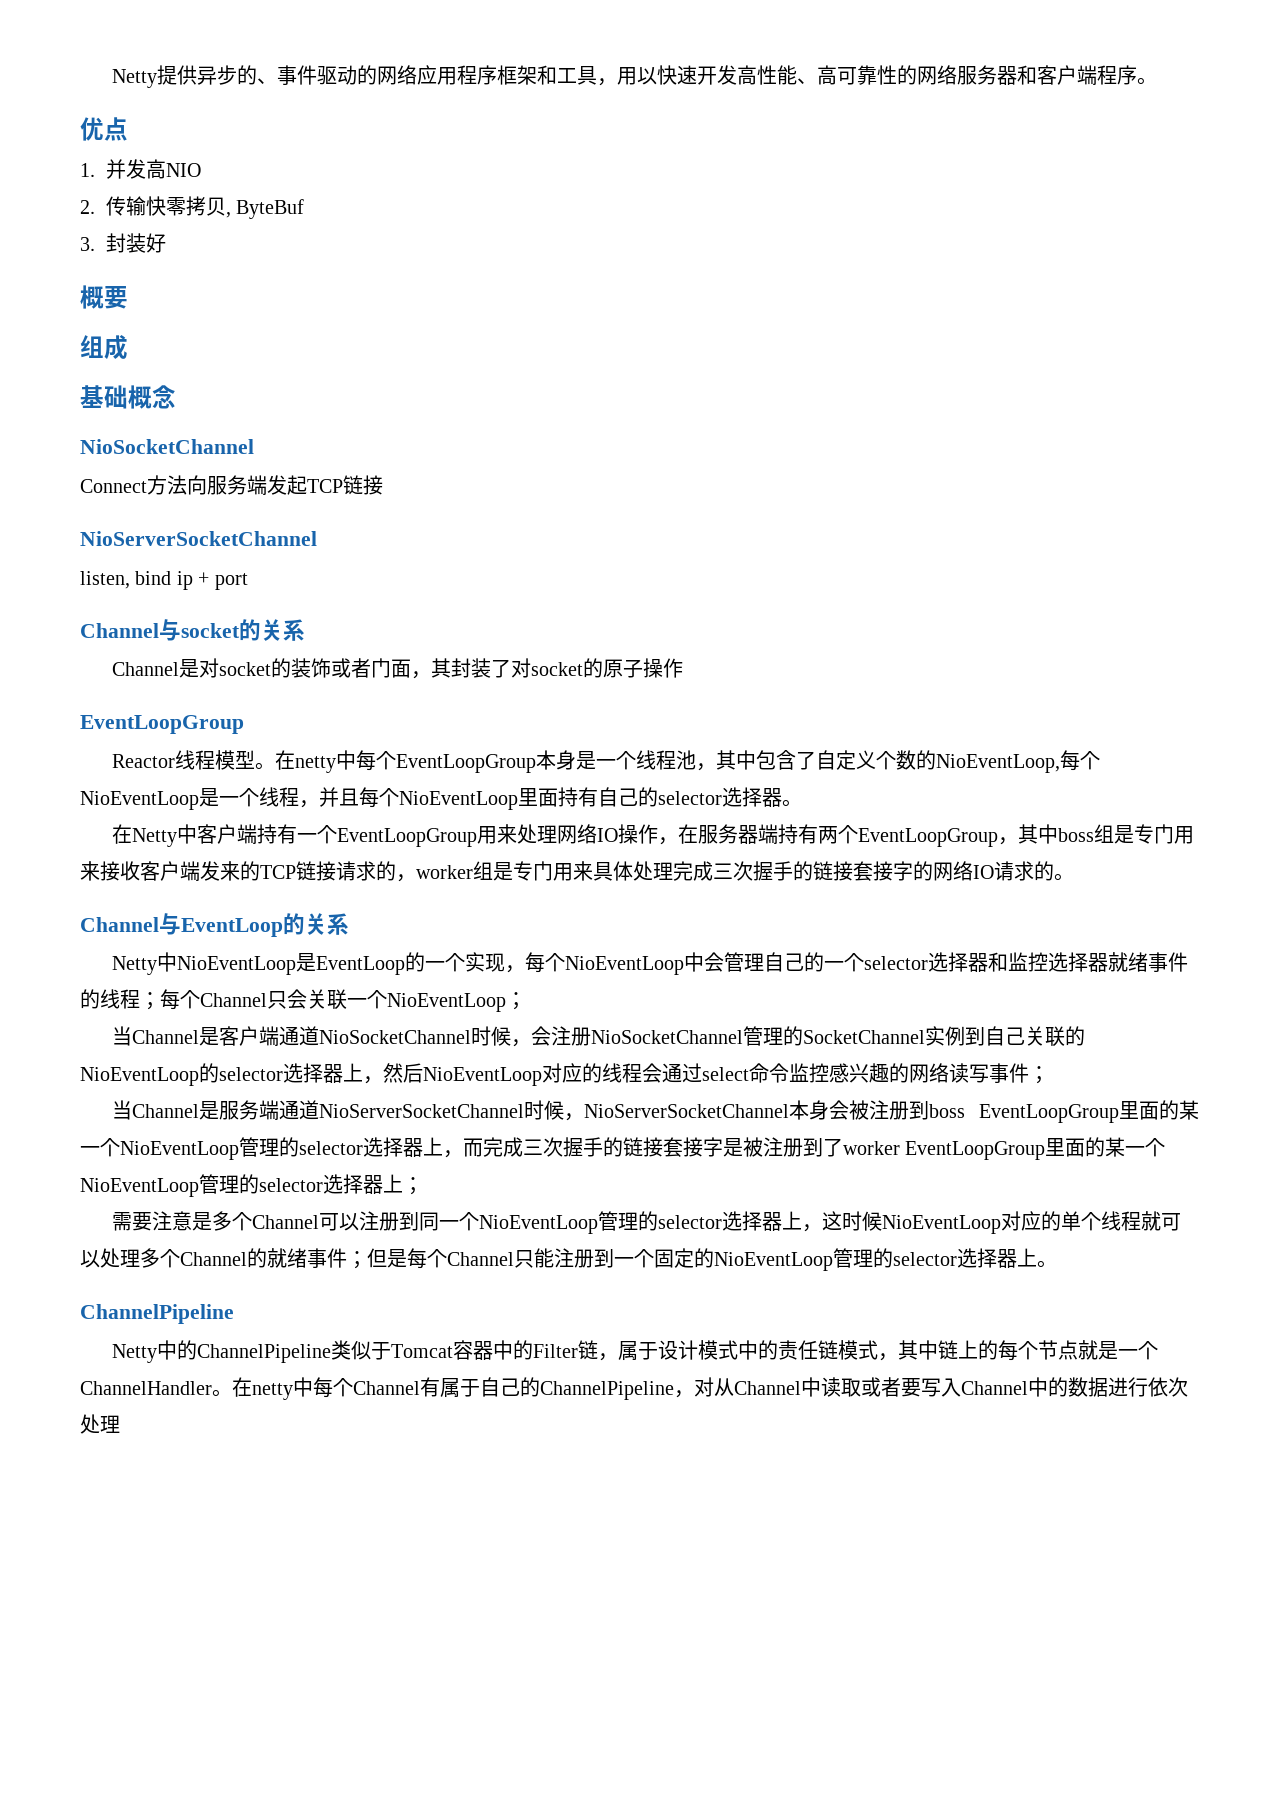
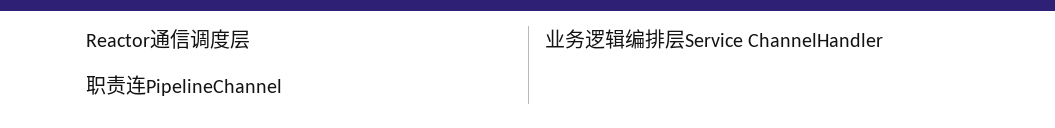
[112,65,1158,88] [80,117,128,141] [80,159,202,179] [80,196,305,219] [80,233,167,253] [80,285,128,309] [80,335,128,360] [80,385,176,409] [80,439,254,454] [80,475,383,495] [80,531,317,546] [80,571,248,590] [80,619,305,641] [112,658,684,679] [80,715,244,734] [112,750,1101,773] [80,787,802,810] [112,824,1195,847] [80,861,1074,882] [80,913,349,937] [112,952,1189,975] [80,989,526,1012] [112,1026,1086,1047] [80,1063,1049,1086] [112,1100,1199,1123] [80,1137,1166,1160] [80,1174,423,1197] [112,1211,1182,1234] [80,1248,1057,1271] [80,1304,234,1324] [112,1340,1159,1363] [80,1377,1188,1400] [80,1414,120,1434] Netty提供异步的、事件驱动的网络应用程序框架和工具，用以快速开发高性能、高可靠性的网络服务器和客户端程序。 // 优点 // 1.并发高NIO // 2.传输快零拷贝, ByteBuf // 3.封装好 // 概要 // 组成 // 基础概念 // NioSocketChannel // Connect方法向服务端发起TCP链接 // NioServerSocketChannel // listen, bind ip + port // Channel与socket的关系 // Channel是对socket的装饰或者门面，其封装了对socket的原子操作 // EventLoopGroup // Reactor线程模型。在netty中每个EventLoopGroup本身是一个线程池，其中包含了自定义个数的NioEventLoop,每个NioEventLoop是一个线程，并且每个NioEventLoop里面持有自己的selector选择器。 // 在Netty中客户端持有一个EventLoopGroup用来处理网络IO操作，在服务器端持有两个EventLoopGroup，其中boss组是专门用来接收客户端发来的TCP链接请求的，worker组是专门用来具体处理完成三次握手的链接套接字的网络IO请求的。 // Channel与EventLoop的关系 // Netty中NioEventLoop是EventLoop的一个实现，每个NioEventLoop中会管理自己的一个selector选择器和监控选择器就绪事件的线程；每个Channel只会关联一个NioEventLoop； // 当Channel是客户端通道NioSocketChannel时候，会注册NioSocketChannel管理的SocketChannel实例到自己关联的NioEventLoop的selector选择器上，然后NioEventLoop对应的线程会通过select命令监控感兴趣的网络读写事件； // 当Channel是服务端通道NioServerSocketChannel时候，NioServerSocketChannel本身会被注册到boss EventLoopGroup里面的某一个NioEventLoop管理的selector选择器上，而完成三次握手的链接套接字是被注册到了worker EventLoopGroup里面的某一个NioEventLoop管理的selector选择器上； // 需要注意是多个Channel可以注册到同一个NioEventLoop管理的selector选择器上，这时候NioEventLoop对应的单个线程就可以处理多个Channel的就绪事件；但是每个Channel只能注册到一个固定的NioEventLoop管理的selector选择器上。 // ChannelPipeline // Netty中的ChannelPipeline类似于Tomcat容器中的Filter链，属于设计模式中的责任链模式，其中链上的每个节点就是一个ChannelHandler。在netty中每个Channel有属于自己的ChannelPipeline，对从Channel中读取或者要写入Channel中的数据进行依次处理 -> [86,29,250,49] [86,75,282,96] [545,29,884,49] Reactor通信调度层 // 职责连PipelineChannel // 业务逻辑编排层Service ChannelHandler

